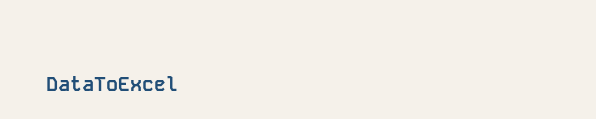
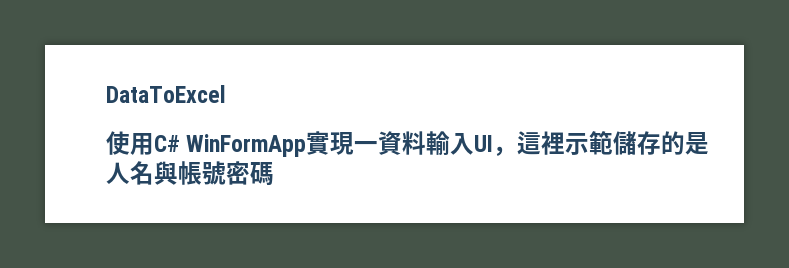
(178, 83) none -> [106,131,710,157] [106,161,274,186] // 使用C# WinFormApp實現一資料輸入UI，這裡示範儲存的是人名與帳號密碼

